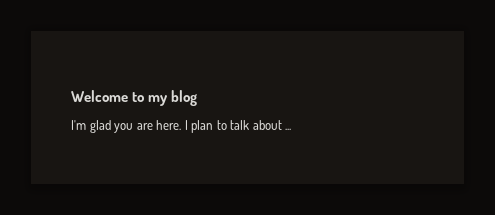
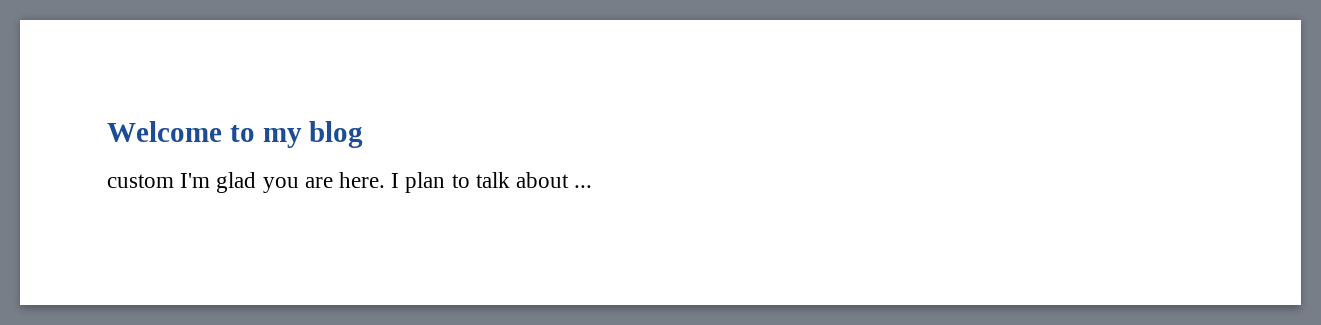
(198, 98) none -> [107,174,174,188] custom

